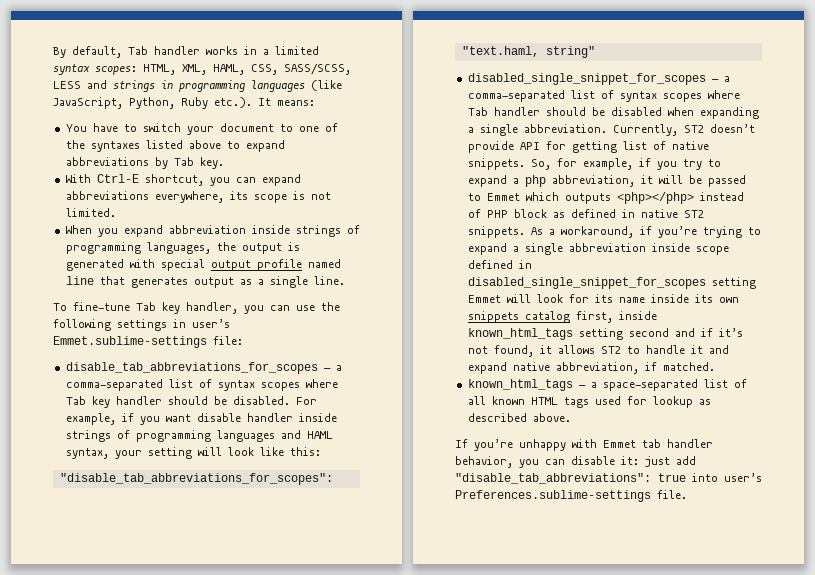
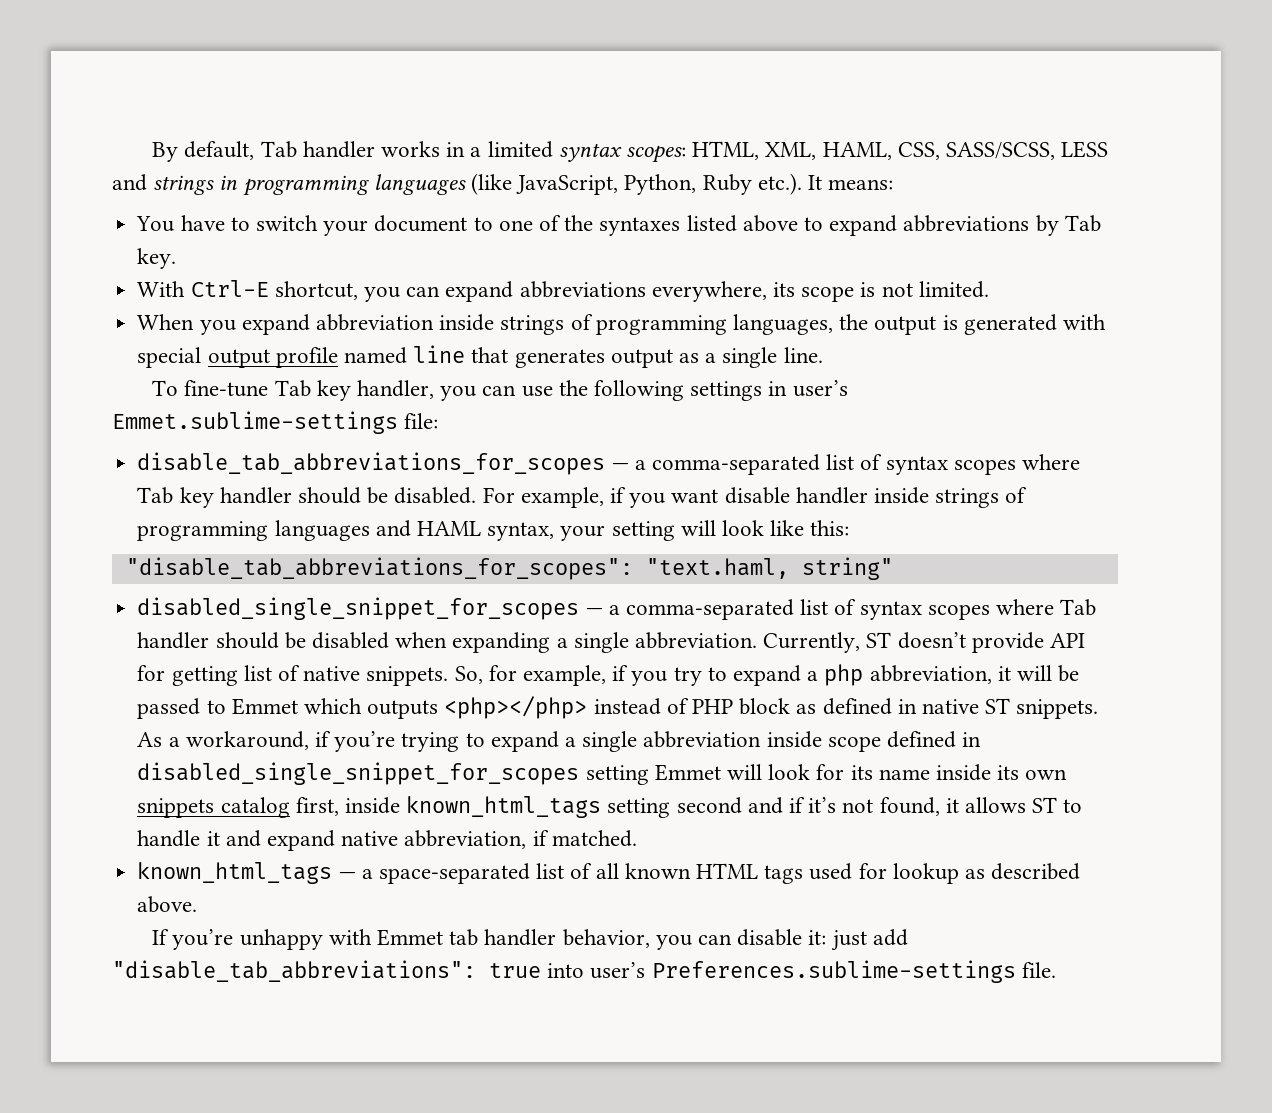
[683,125,704,133] ST2 -> [866,632,892,648] ST
[683,210,704,218] ST2 -> [985,698,1011,714] ST
[600,346,621,354] ST2 -> [1032,797,1058,813] ST

